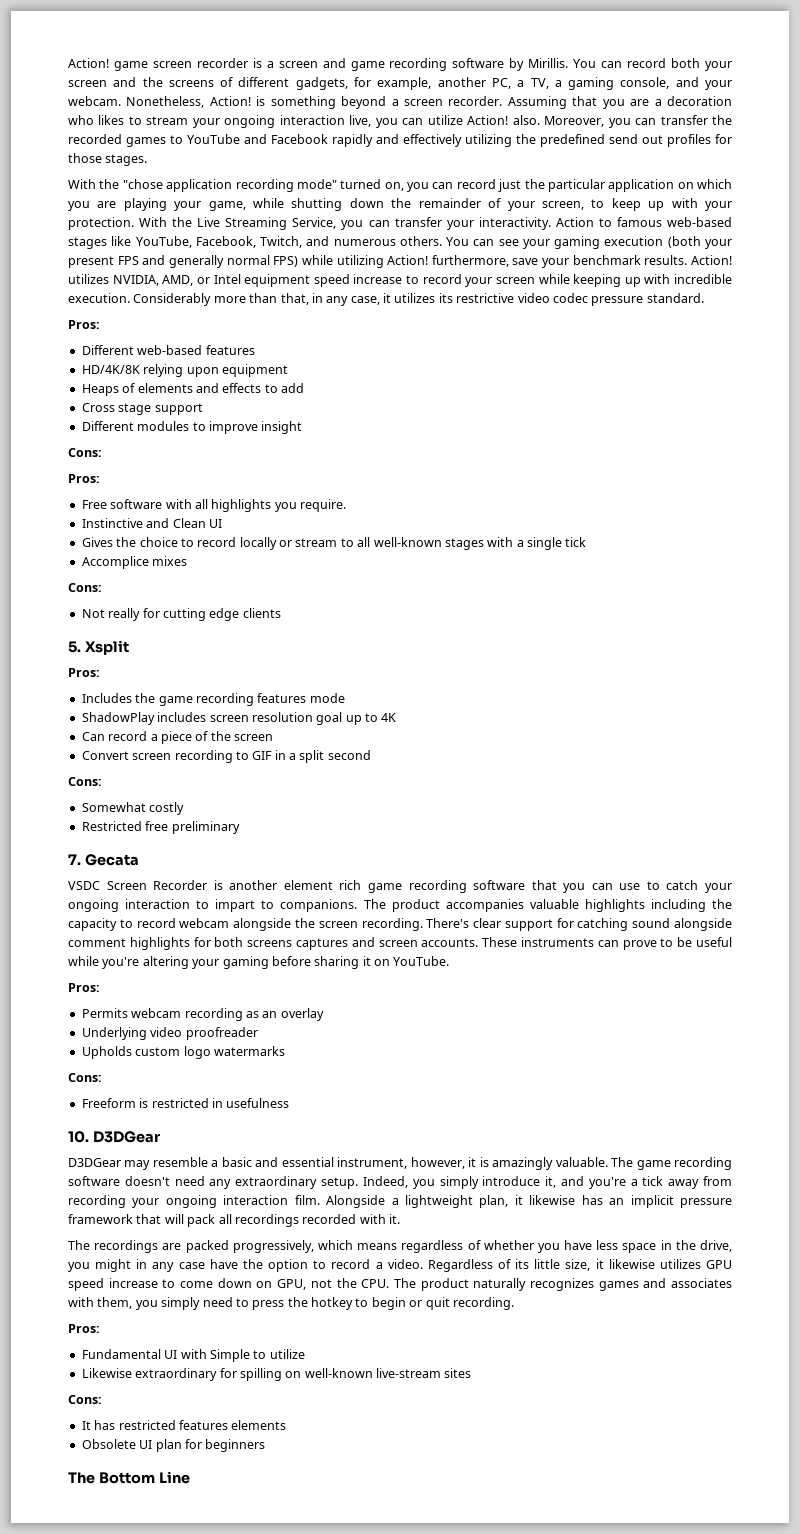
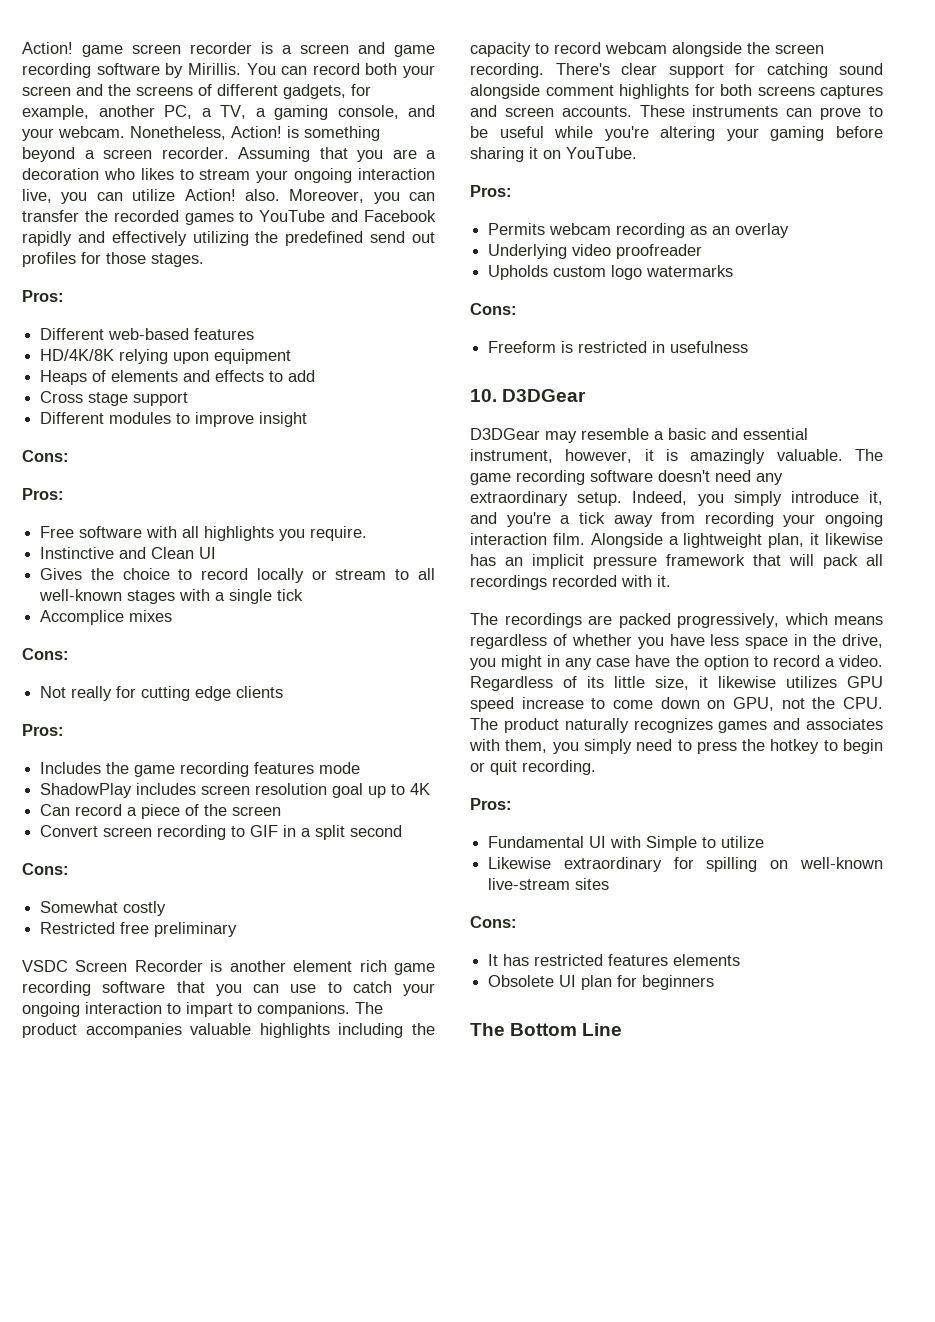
[68,179,732,192] [68,198,732,211] [68,217,732,230] [68,236,732,249] [68,255,732,268] [68,274,732,287] [68,293,704,306] // With the "chose application recording mode" turned on, you can record just the particular application on which you are playing your game, while shutting down the remainder of your screen, to keep up with your protection. With the Live Streaming Service, you can transfer your interactivity. Action to famous web-based stages like YouTube, Facebook, Twitch, and numerous others. You can see your gaming execution (both your present FPS and generally normal FPS) while utilizing Action! furthermore, save your benchmark results. Action! utilizes NVIDIA, AMD, or Intel equipment speed increase to record your screen while keeping up with incredible execution. Considerably more than that, in any case, it utilizes its restrictive video codec pressure standard. -> (204, 260) none
[68,640,129,655] // 5. Xsplit -> (284, 692) none
[68,854,139,866] // 7. Gecata -> (238, 929) none

